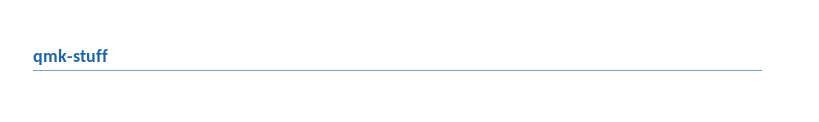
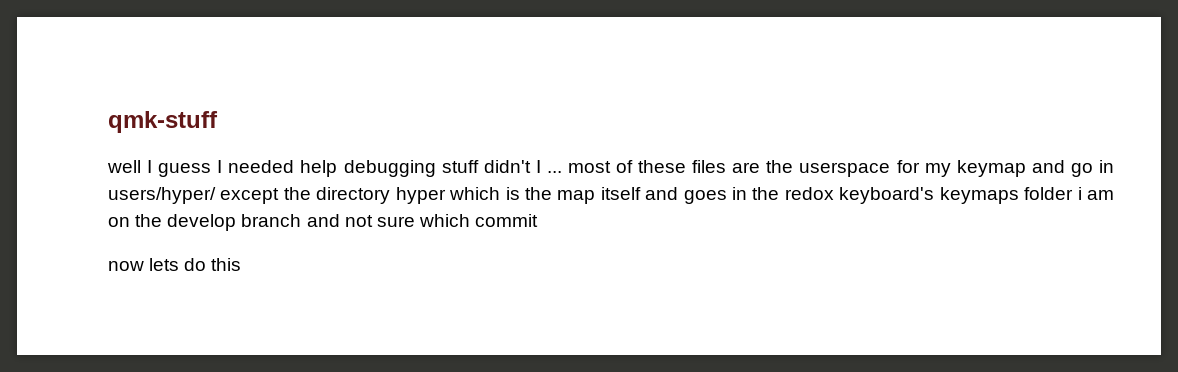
(108, 57) none -> [107,160,1114,177] [108,187,1115,204] [108,214,539,231] [108,258,242,271] // well I guess I needed help debugging stuff didn't I ... most of these files are the userspace for my keymap and go in users/hyper/ except the directory hyper which is the map itself and goes in the redox keyboard's keymaps folder i am on the develop branch and not sure which commit // now lets do this

